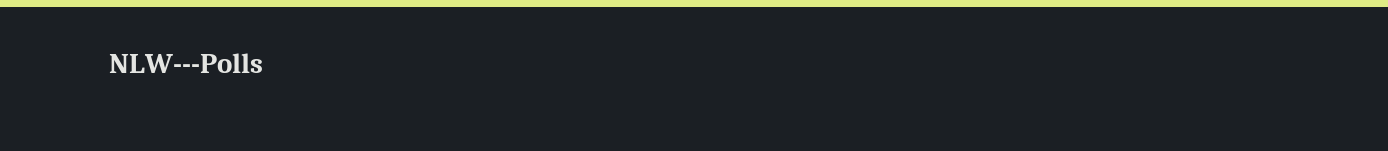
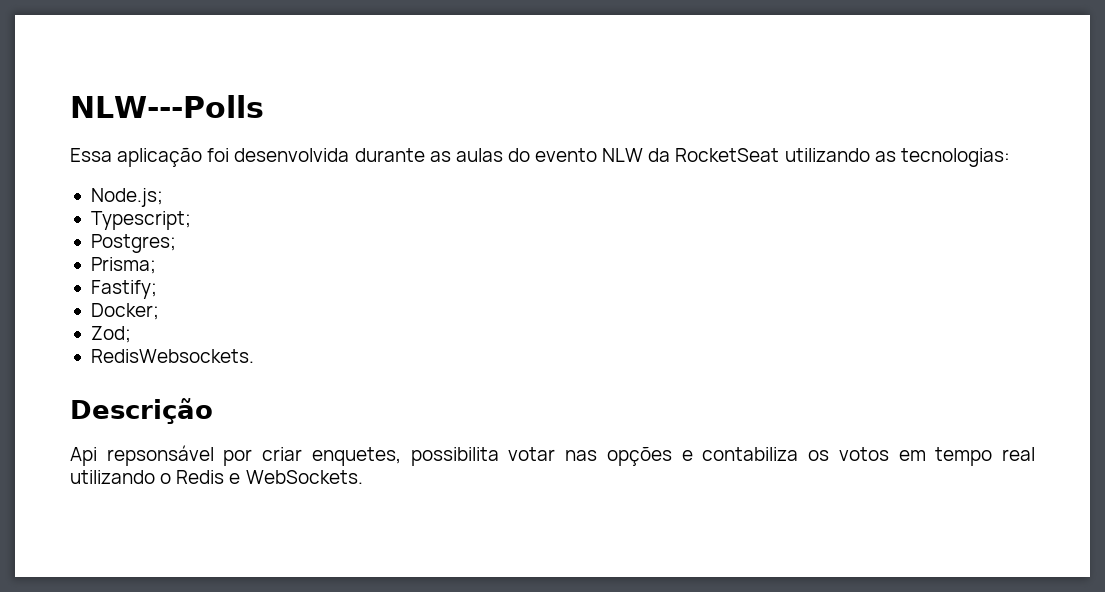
(263, 63) none -> [70,147,1010,167] [90,188,163,207] [90,211,191,230] [90,234,176,253] [90,257,156,274] [90,280,157,299] [90,303,159,320] [90,326,131,343] [90,349,254,363] [70,398,213,424] [70,445,1035,466] [70,470,363,484] // Essa aplicação foi desenvolvida durante as aulas do evento NLW da RocketSeat utilizando as tecnologias: // Node.js; // Typescript; // Postgres; // Prisma; // Fastify; // Docker; // Zod; // RedisWebsockets. // Descrição // Api repsonsável por criar enquetes, possibilita votar nas opções e contabiliza os votos em tempo real utilizando o Redis e WebSockets.

